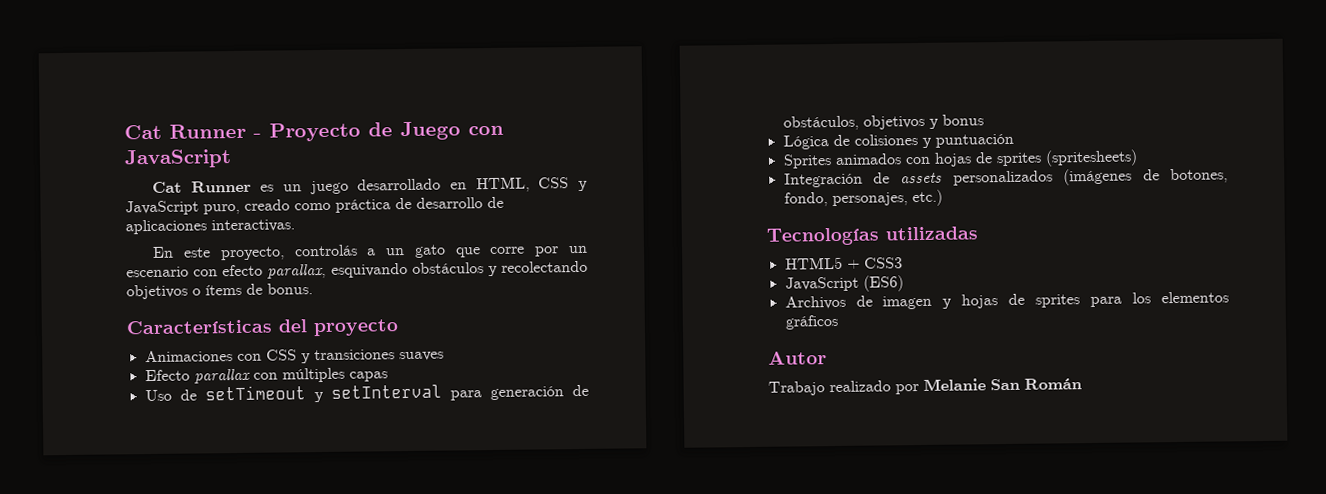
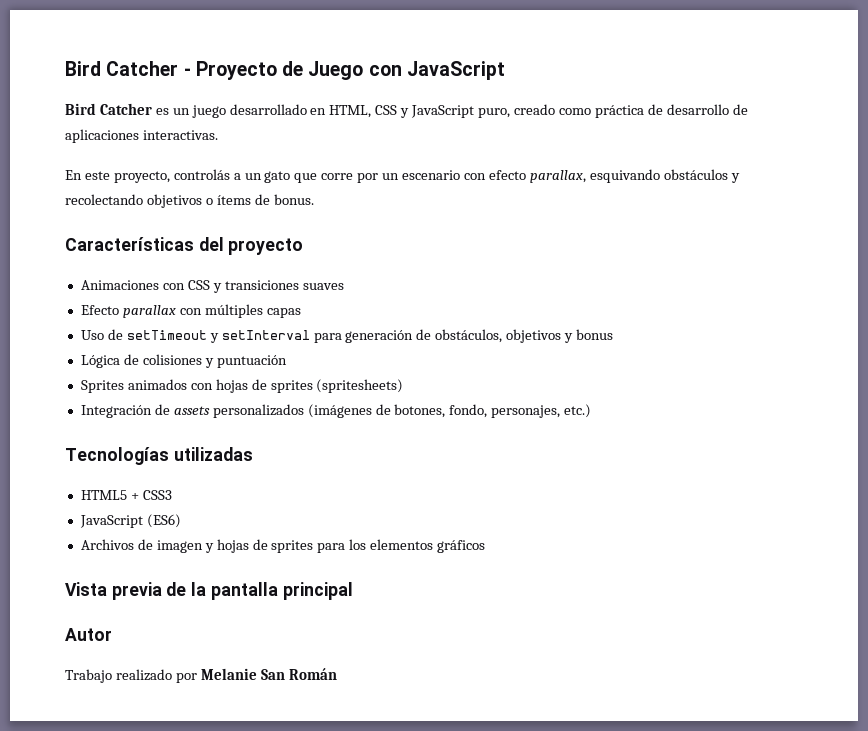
[124,123,246,140] Cat Runner -> [65,61,179,76] Bird Catcher
[152,180,252,193] Cat Runner -> [65,103,152,115] Bird Catcher
(838, 322) none -> [65,582,353,600] // Vista previa de la pantalla principal

